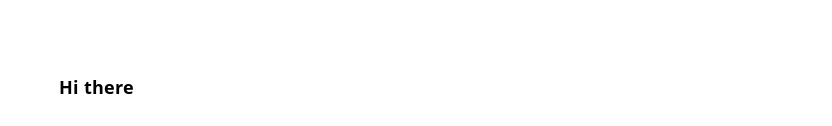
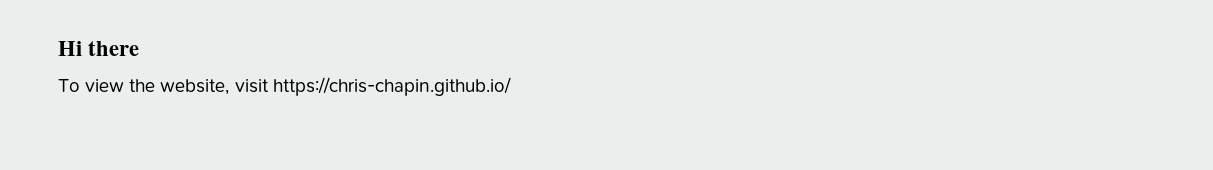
(134, 87) none -> [58,77,511,96] // To view the website, visit https://chris-chapin.github.io/

